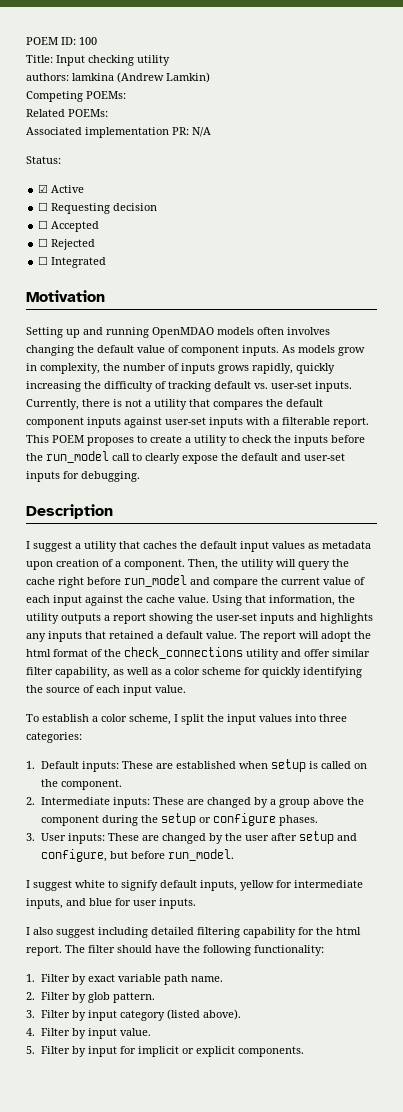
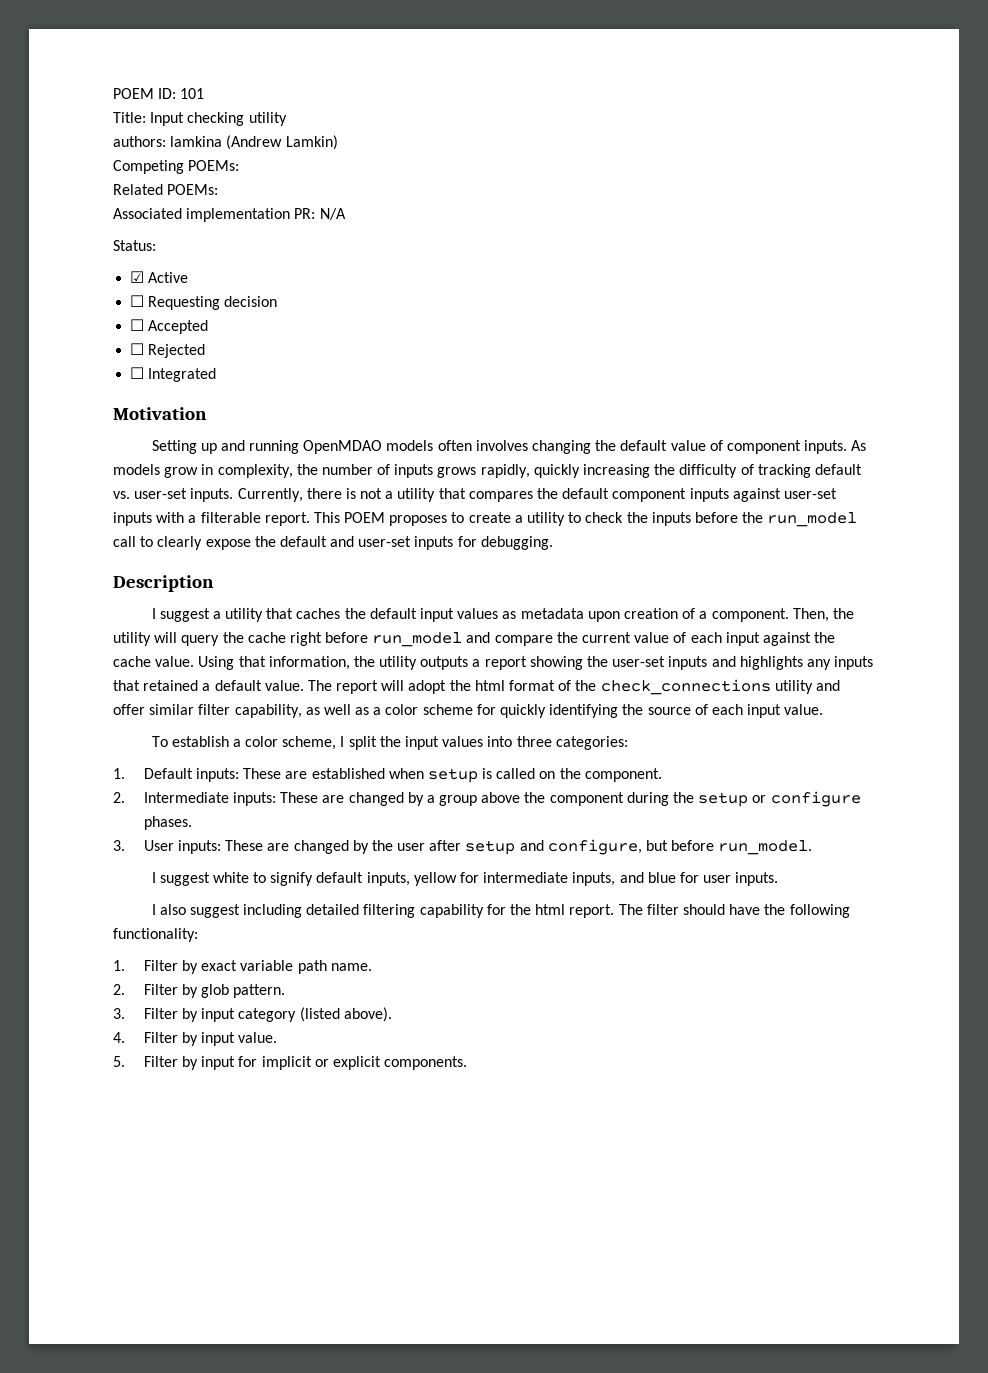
[79,37,97,45] 100 -> [180,88,205,99] 101

